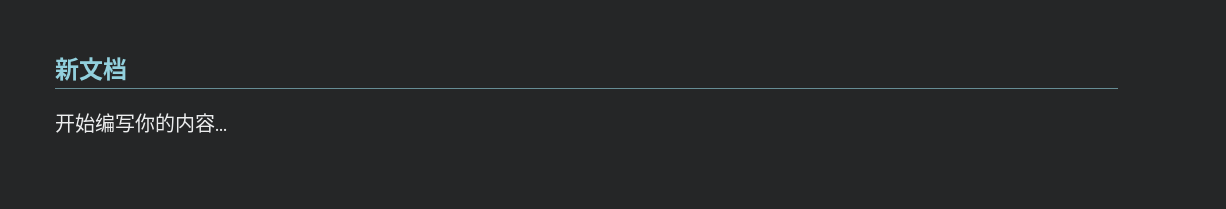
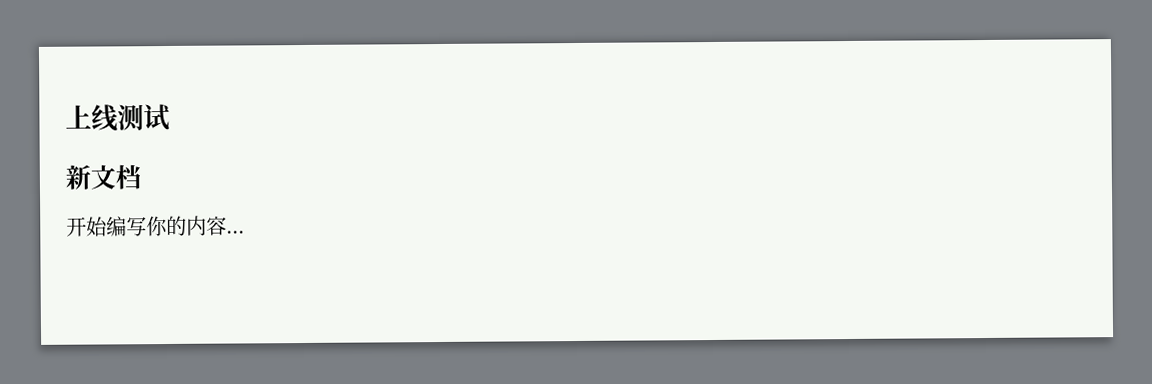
(55, 69) none -> [65,103,170,132] 上线测试 //

